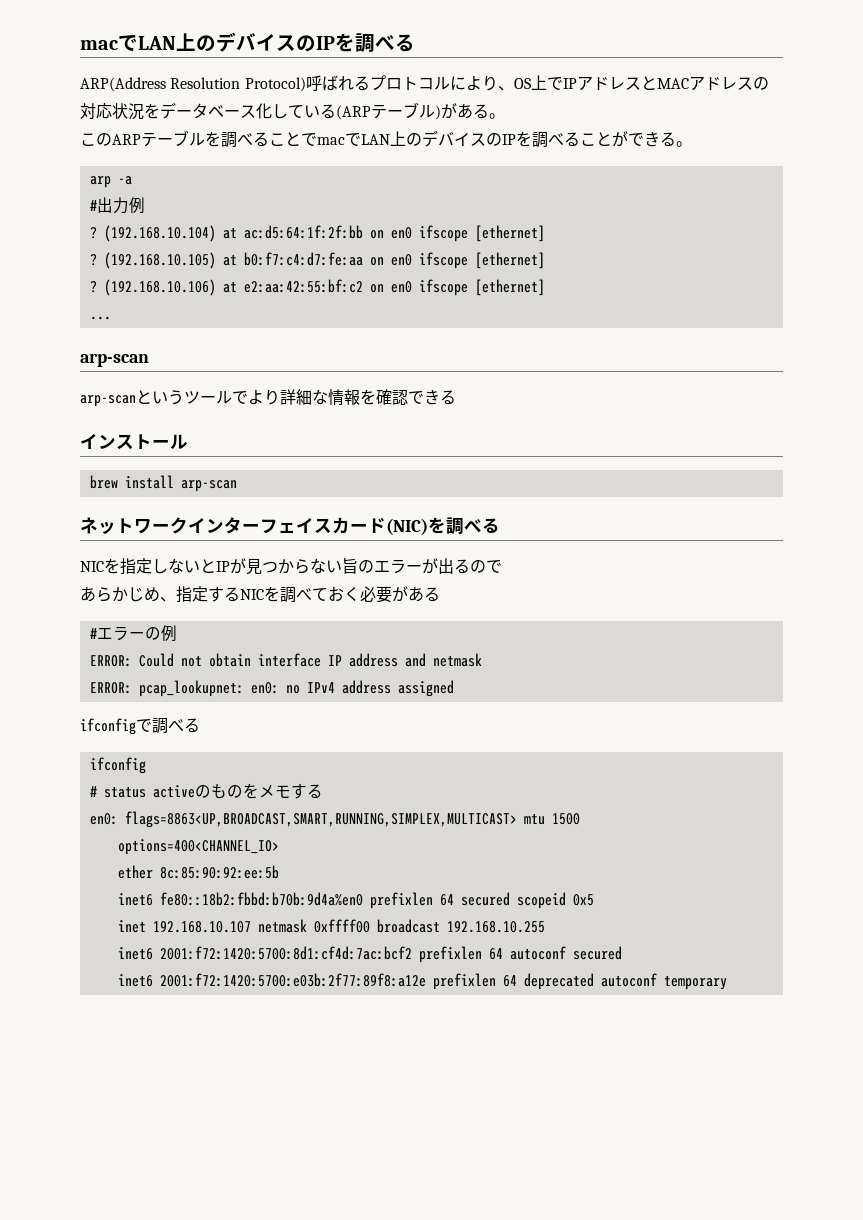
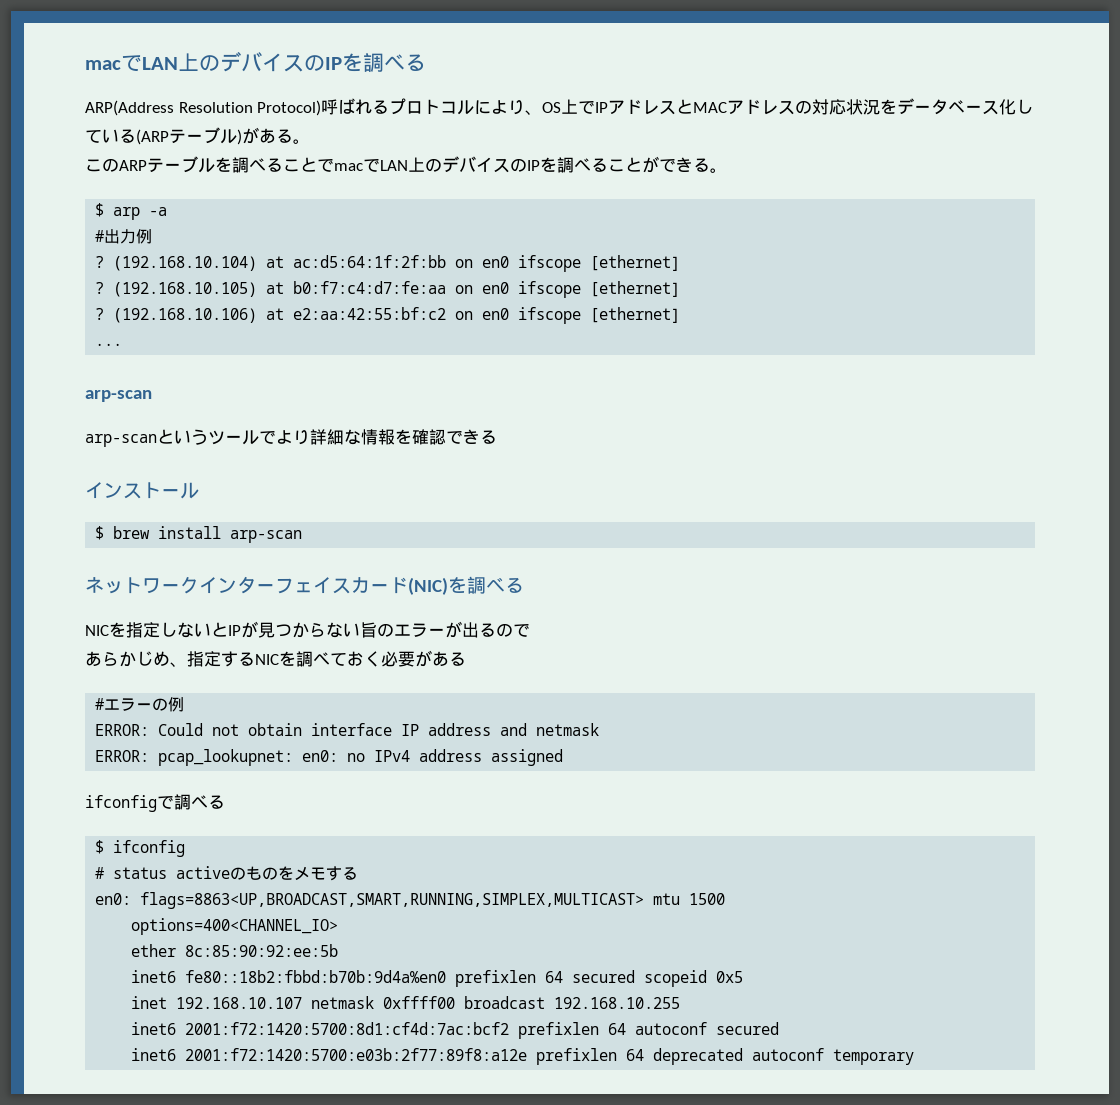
(692, 144) none -> [95,203,105,217] $
(188, 441) none -> [95,526,105,540] $
(200, 725) none -> [95,840,105,854] $

